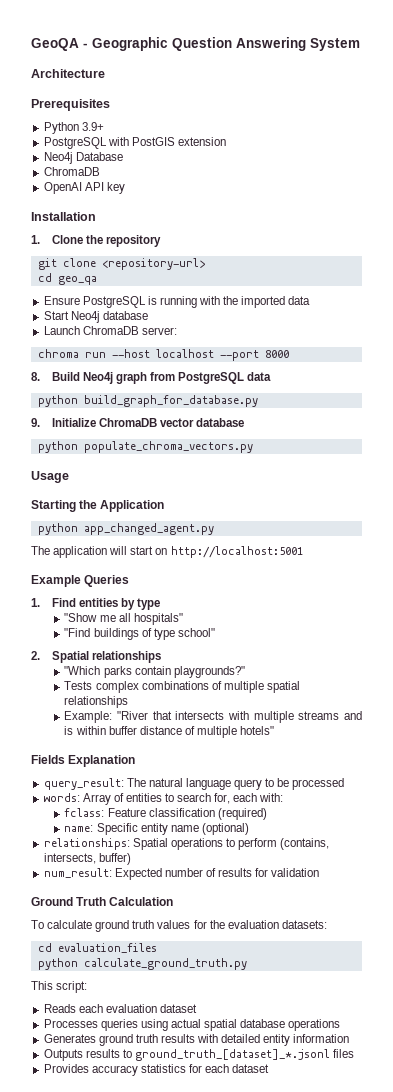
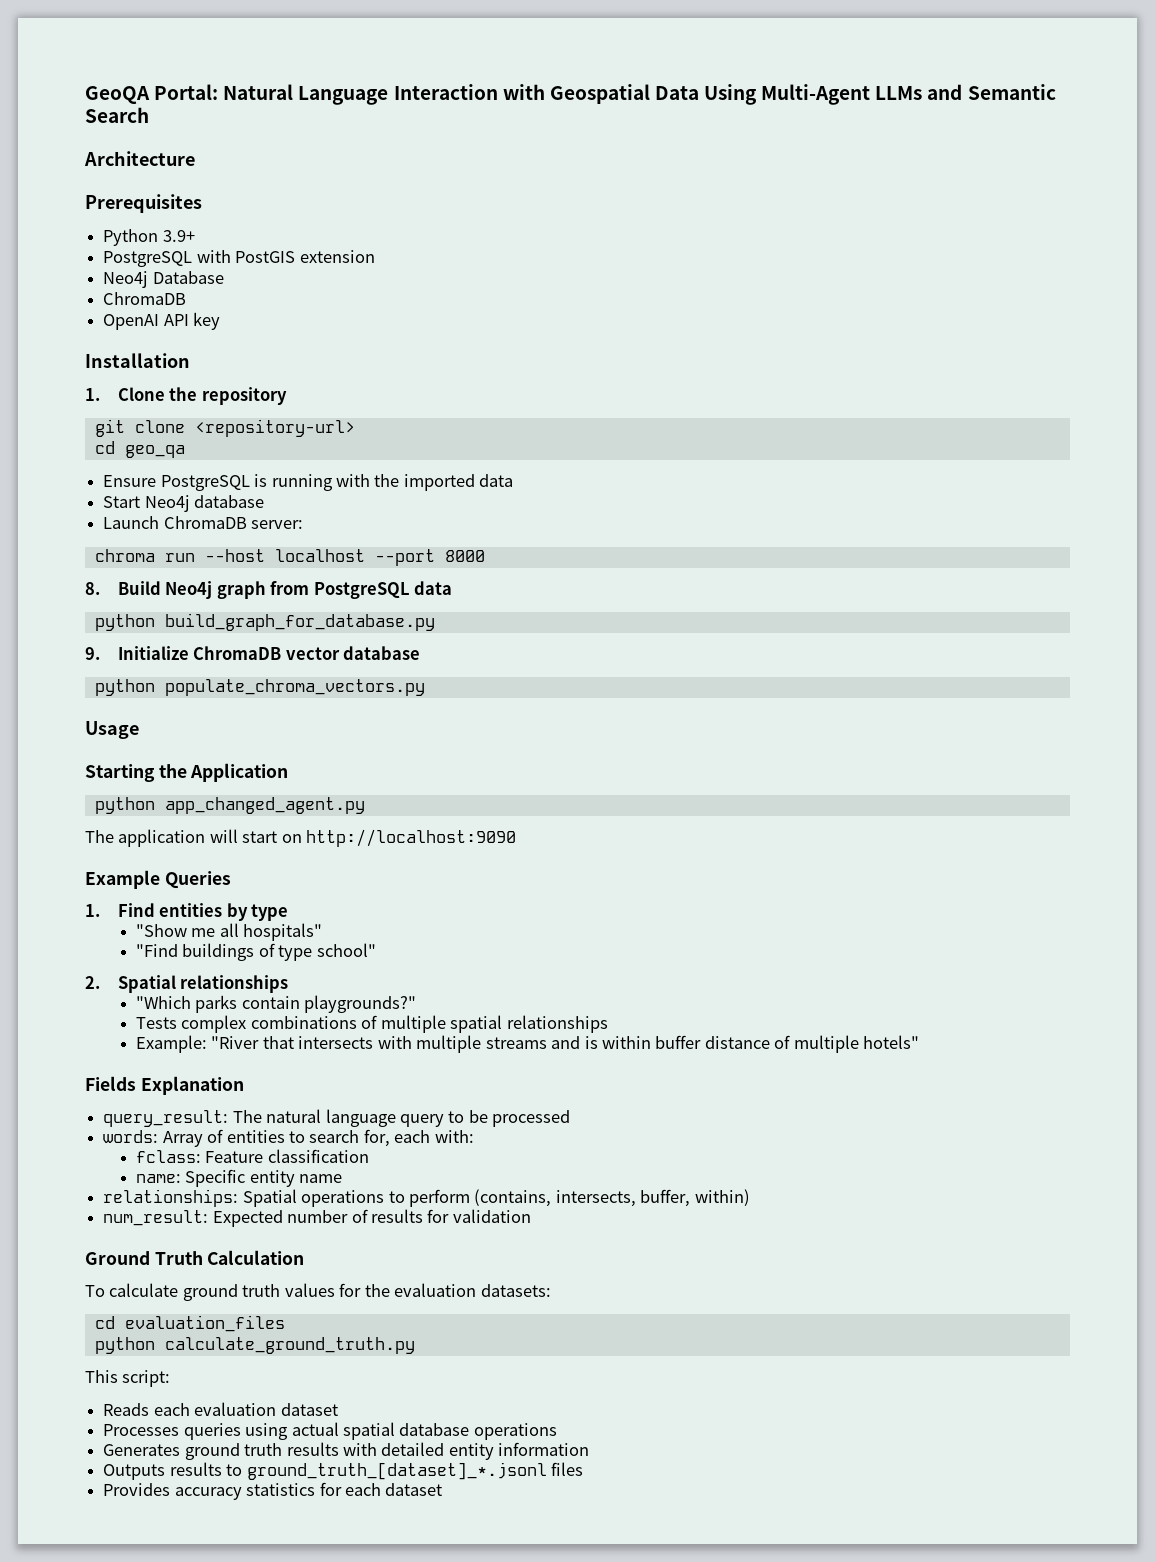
[83,37,360,51] - Geographic Question Answering System -> [154,84,1056,105] [85,107,149,123] Portal: Natural Language Interaction with Geospatial Data Using Multi-Agent LLMs and Semantic Search
[170,546,303,558] http://localhost:5001 -> [306,829,517,847] http://localhost:9090
[217,808,267,820] (required) -> (369, 1156) none
[201,823,249,835] (optional) -> (343, 1178) none
[98,853,131,865] buffer) -> [640,1189,750,1207] buffer, within)

